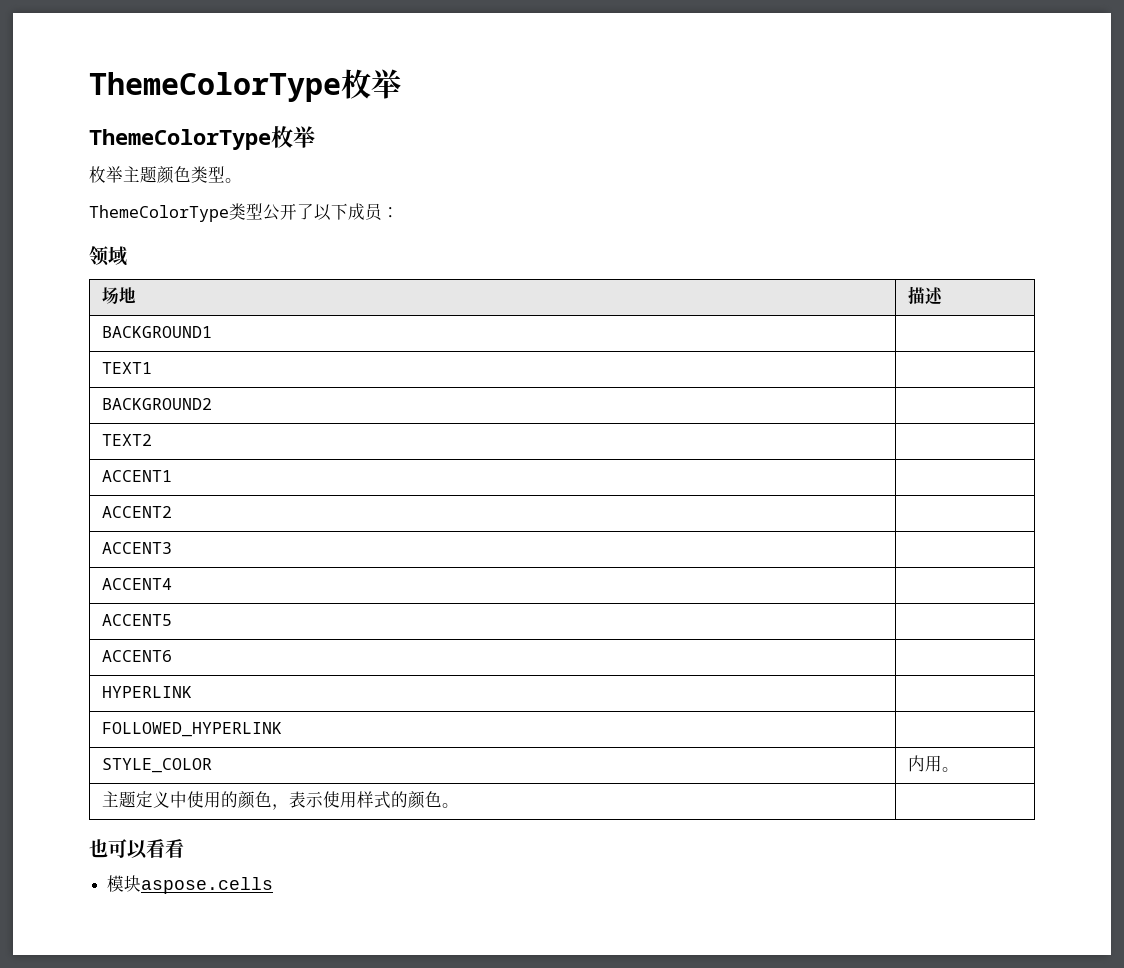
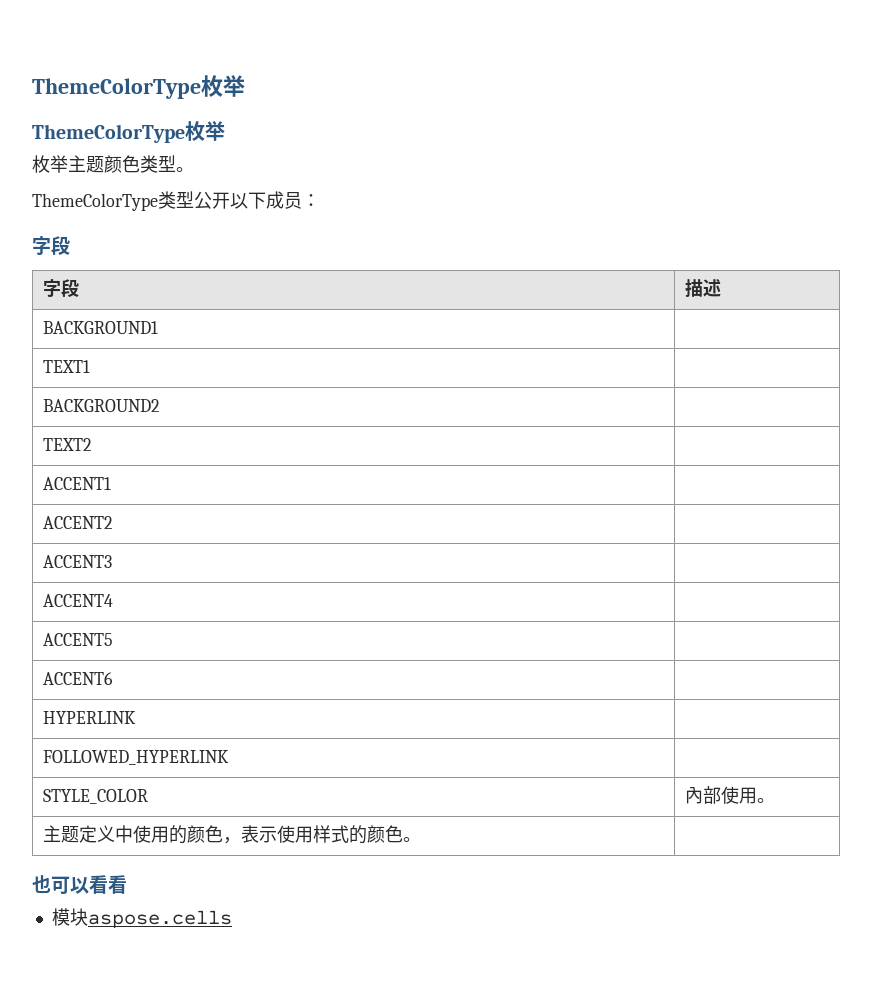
[297,203,314,220] 了 -> (230, 200) none
[89,246,127,266] [101,287,136,304] 领域 // 场地 -> [32,236,70,255] [42,279,79,297] 字段 // 字段
[907,755,925,772] 内 -> [684,786,739,804] 內部使

